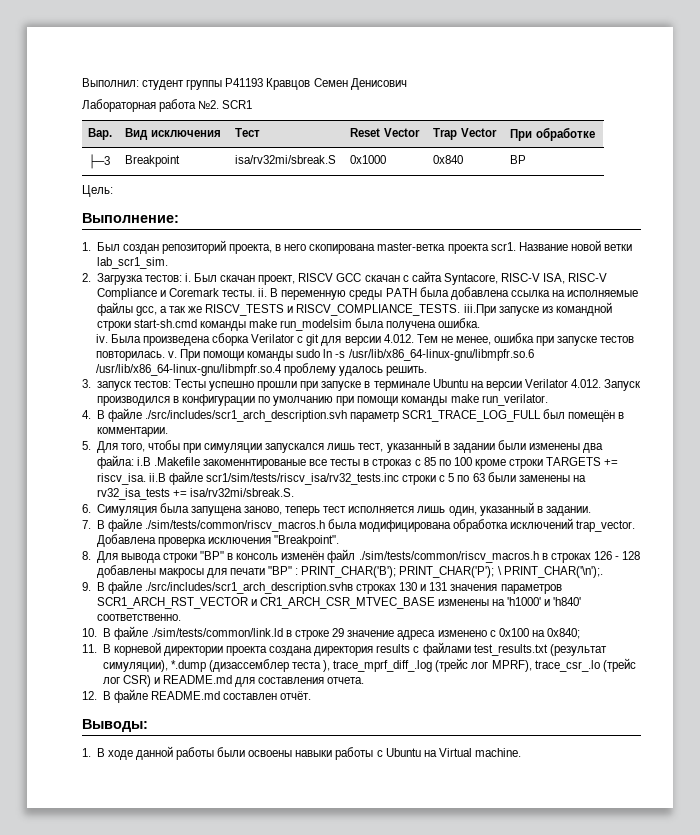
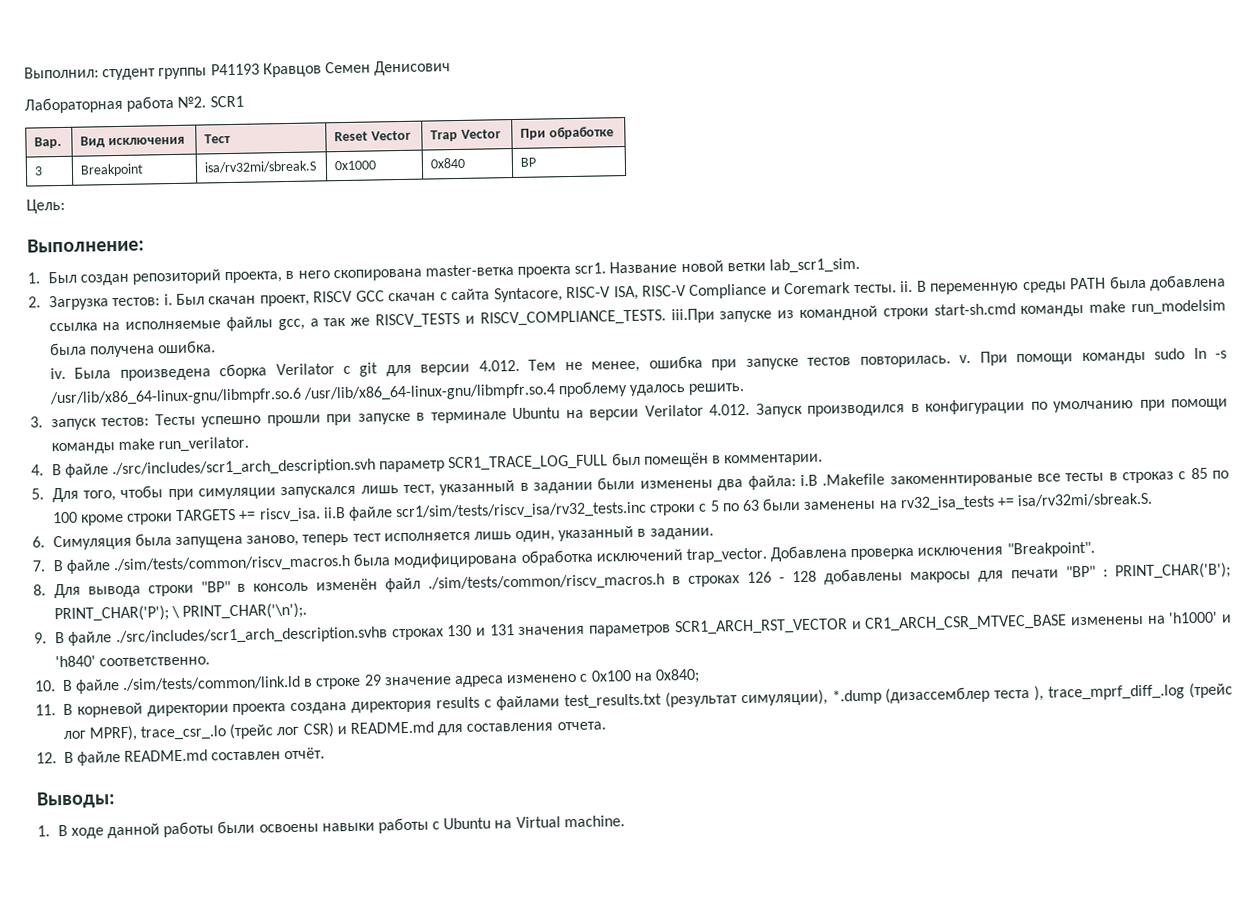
[88,154,111,169] ├─3 -> [34,166,44,176] 3

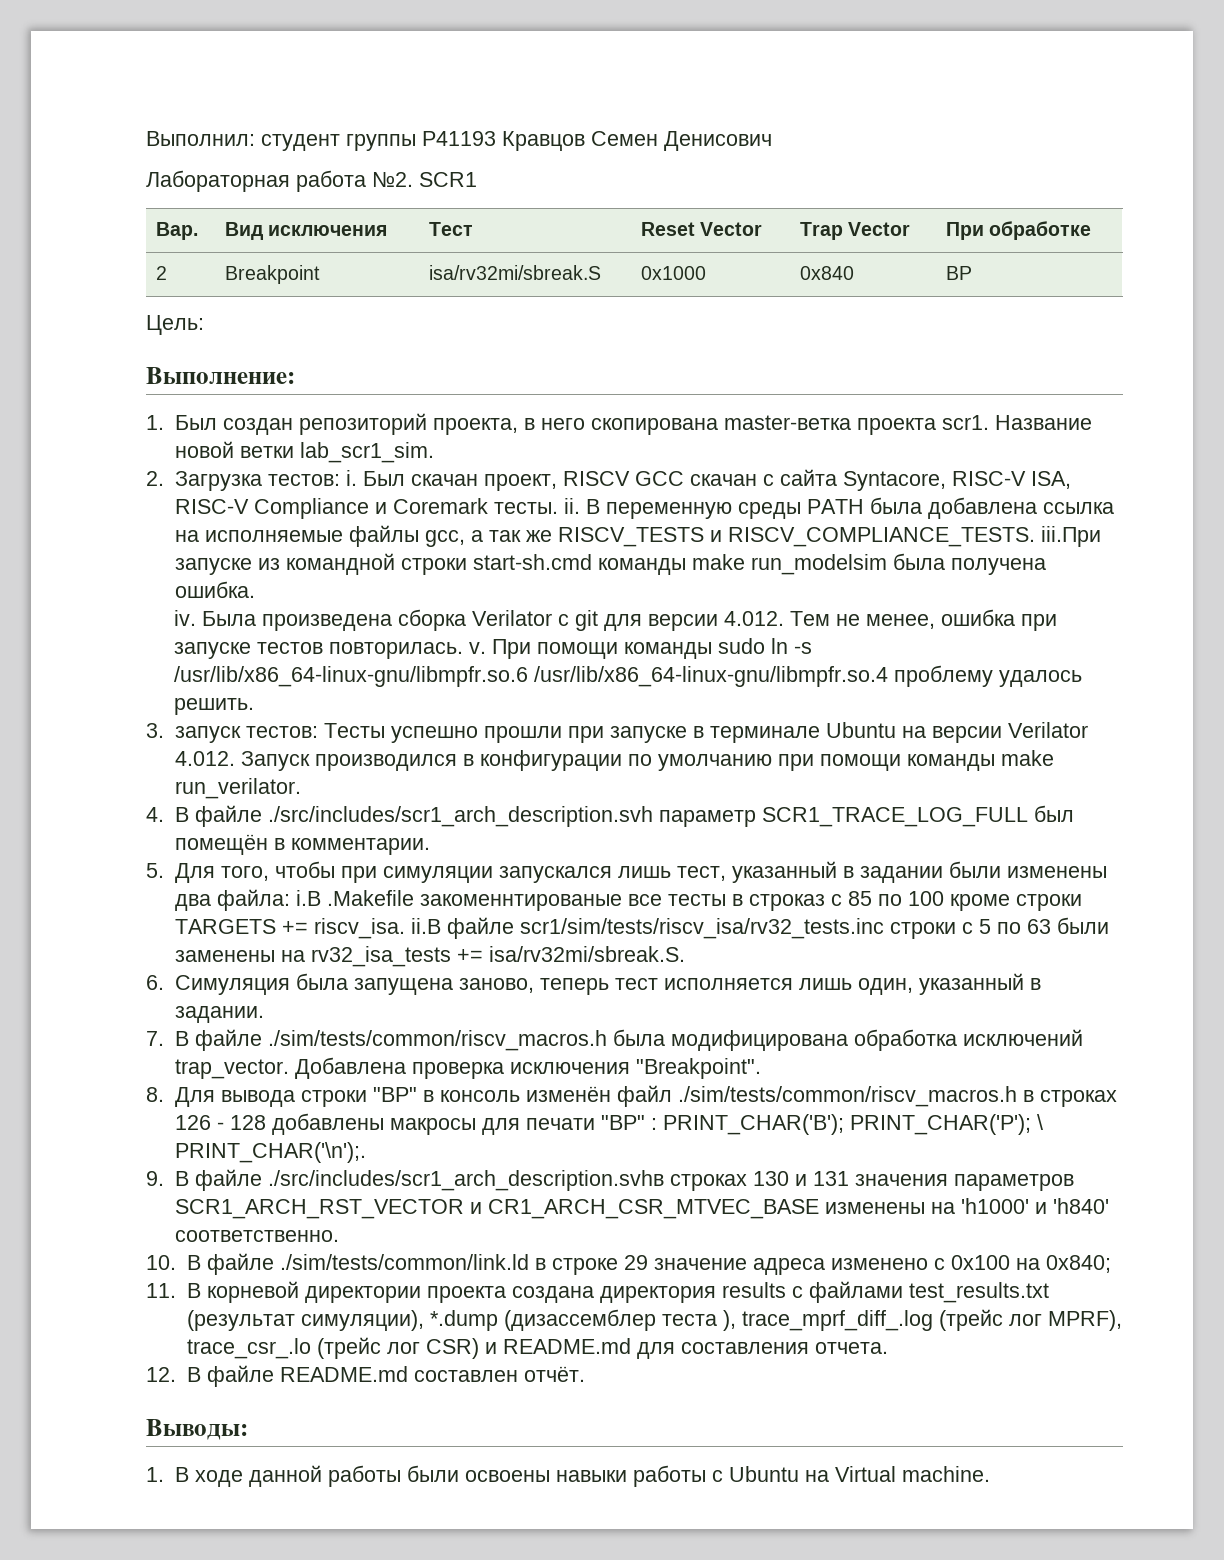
[34,166,44,176] 3 -> [155,266,167,280] 2

